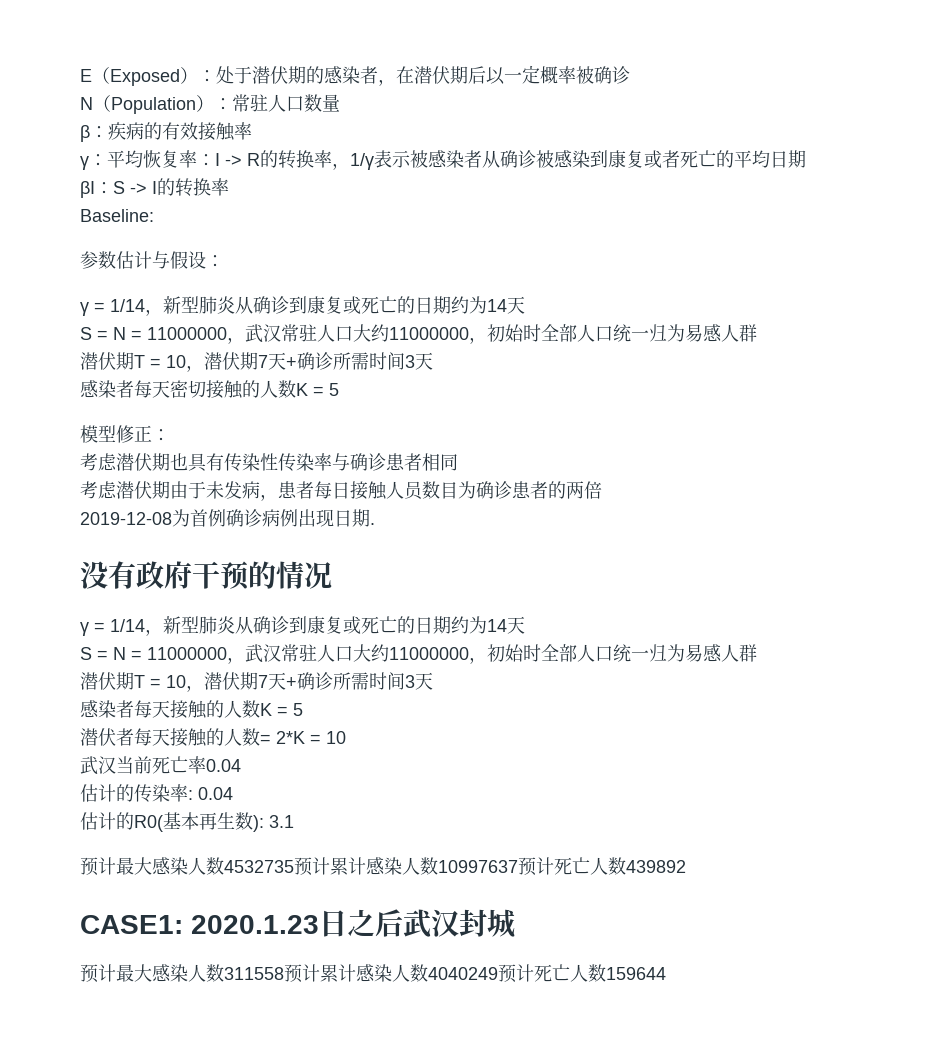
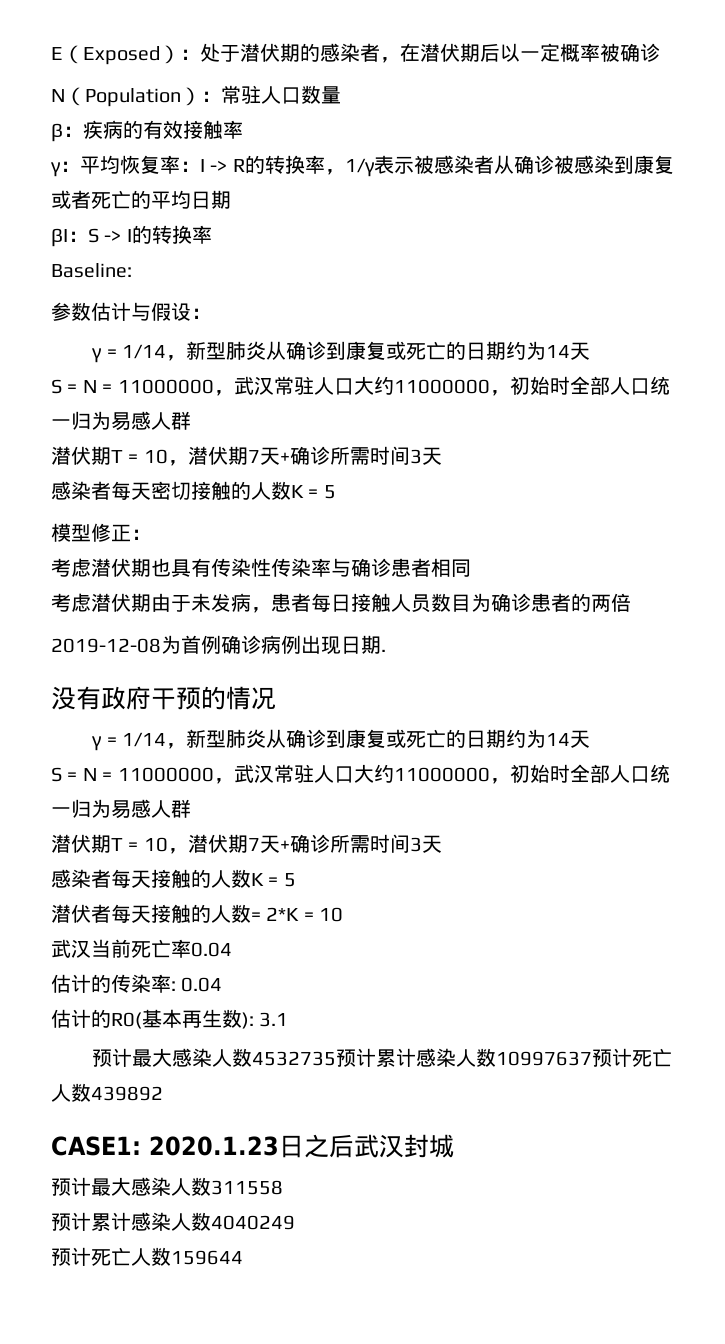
(284, 973) none -> (283, 1187) //
(498, 973) none -> (295, 1222) //

